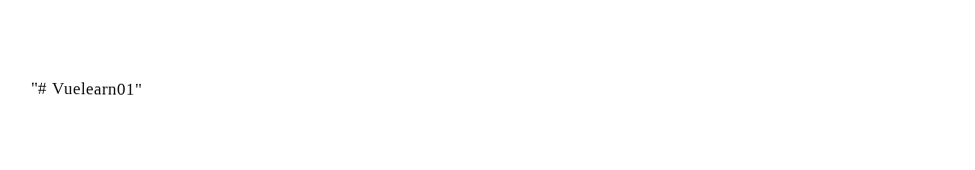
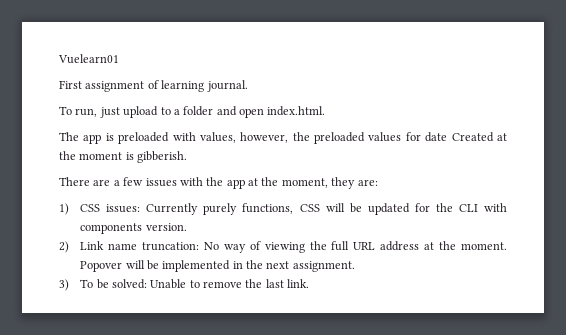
[30,81,143,95] "# Vuelearn01" -> [58,54,119,64] [59,80,248,92] [59,106,326,118] [59,132,507,144] [59,151,188,163] [59,177,378,189] [59,203,507,215] [80,223,187,234] [59,241,507,253] [80,260,355,272] [59,279,310,291] Vuelearn01 // First assignment of learning journal. // To run, just upload to a folder and open index.html. // The app is preloaded with values, however, the preloaded values for date Created at the moment is gibberish. // There are a few issues with the app at the moment, they are: // 1) CSS issues: Currently purely functions, CSS will be updated for the CLI with components version. // 2) Link name truncation: No way of viewing the full URL address at the moment. Popover will be implemented in the next assignment. // 3) To be solved: Unable to remove the last link.

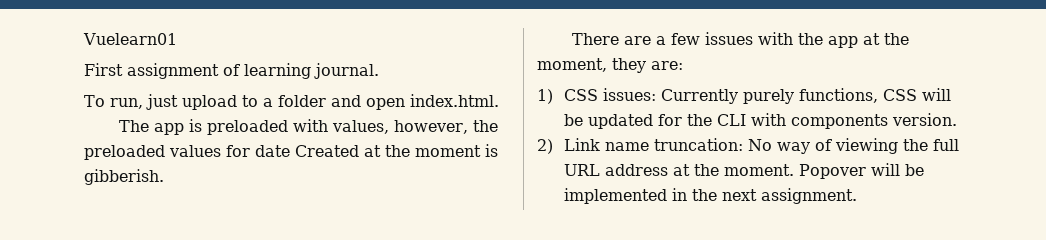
[59,279,310,291] // 3) To be solved: Unable to remove the last link. -> (858, 196) none

